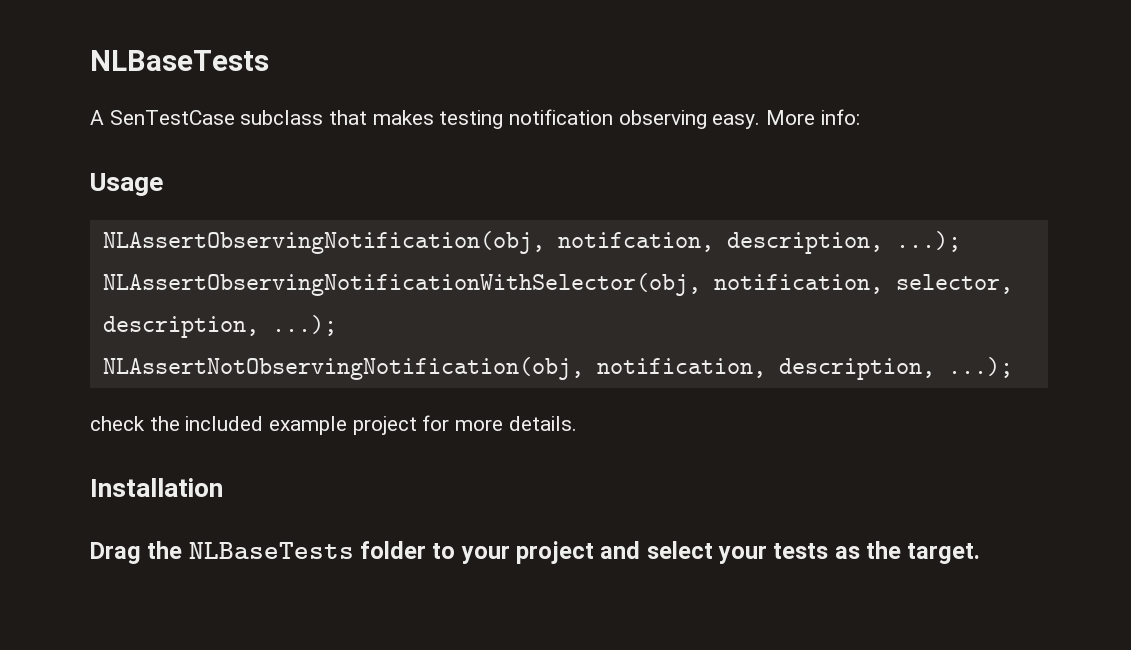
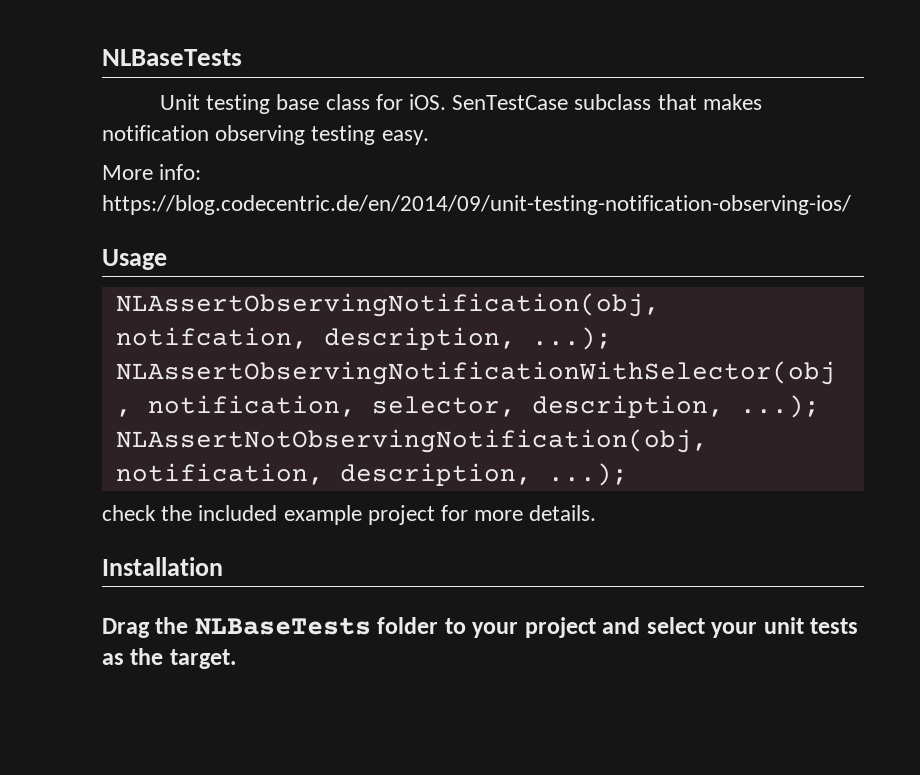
[90,110,104,125] A -> [159,94,446,114] Unit testing base class for iOS.
[439,110,504,129] testing -> (762, 102) none
(707, 119) none -> [311,125,376,145] testing
(761, 121) none -> (429, 137) //
(860, 117) none -> [102,195,851,215] https://blog.codecentric.de/en/2014/09/unit-testing-notification-observing-ios/
(768, 554) none -> [763,617,804,634] unit

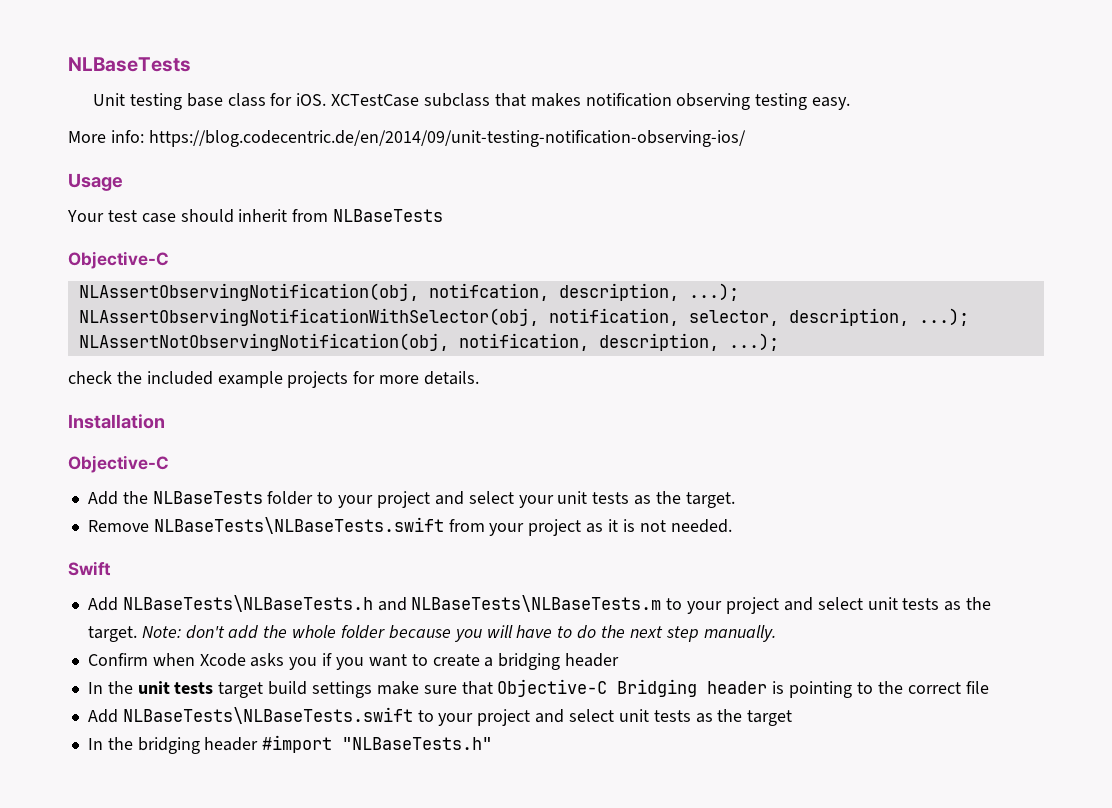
[452,95,569,110] SenTestCase -> [331,94,420,107] XCTestCase
(167, 259) none -> [67,209,444,223] [68,251,169,269] // Your test case should inherit from NLBaseTests // Objective-C
[367,505,435,525] project -> [287,371,349,388] projects
[102,618,150,638] Drag -> [68,455,169,473] [87,491,118,505] Objective-C // Add
(236, 659) none -> [87,517,732,536] [68,561,111,576] [87,595,992,614] [87,625,776,642] [87,653,620,670] [87,679,989,698] [87,707,793,726] [87,735,493,754] // Remove NLBaseTests\NLBaseTests.swift from your project as it is not needed. // Swift // Add NLBaseTests\NLBaseTests.h and NLBaseTests\NLBaseTests.m to your project and select unit tests as the target. Note: don't add the whole folder because you will have to do the next step manually. // Confirm when Xcode asks you if you want to create a bridging header // In the unit tests target build settings make sure that Objective-C Bridging header is pointing to the correct file // Add NLBaseTests\NLBaseTests.swift to your project and select unit tests as the target // In the bridging header #import "NLBaseTests.h"

